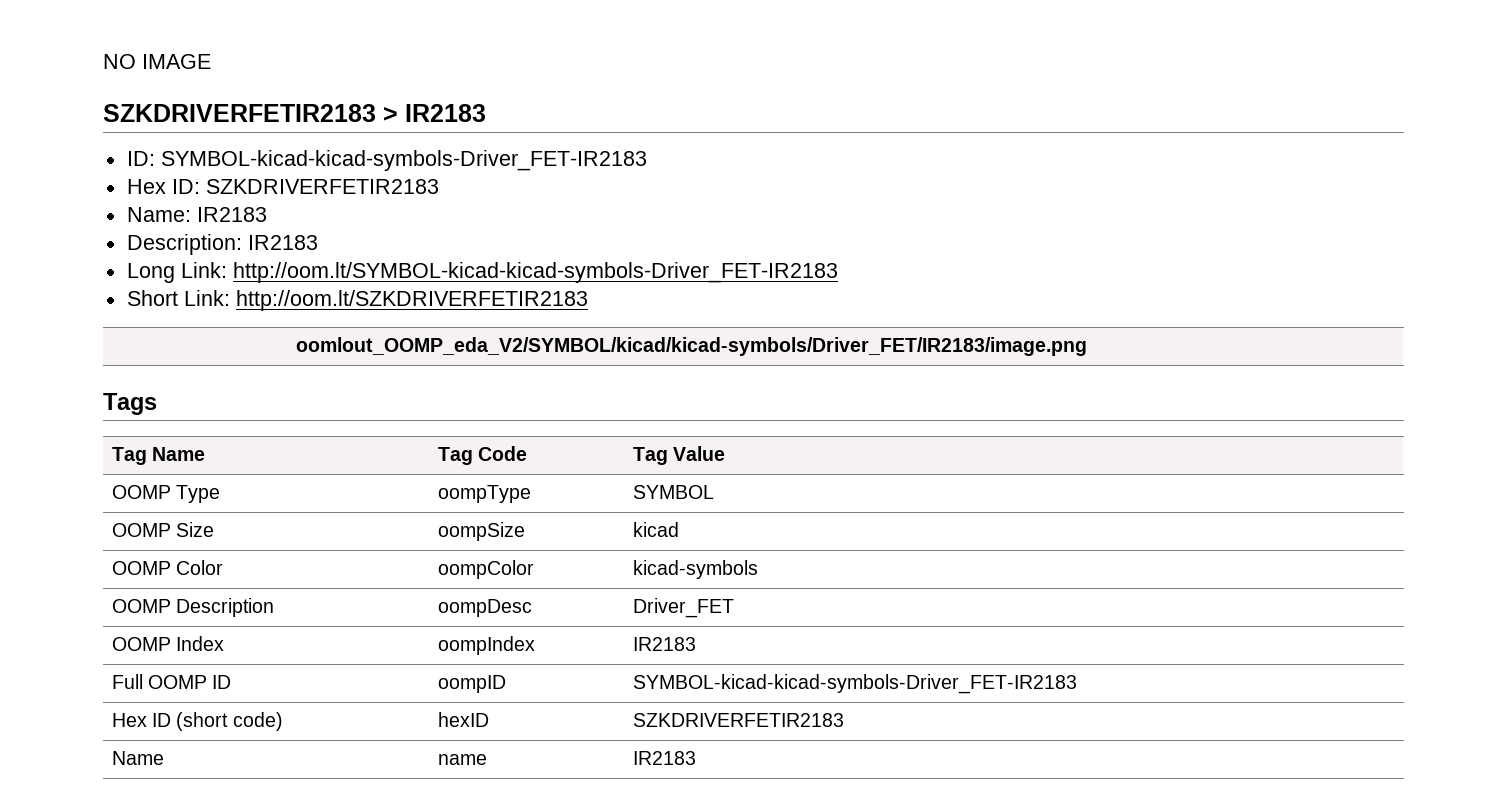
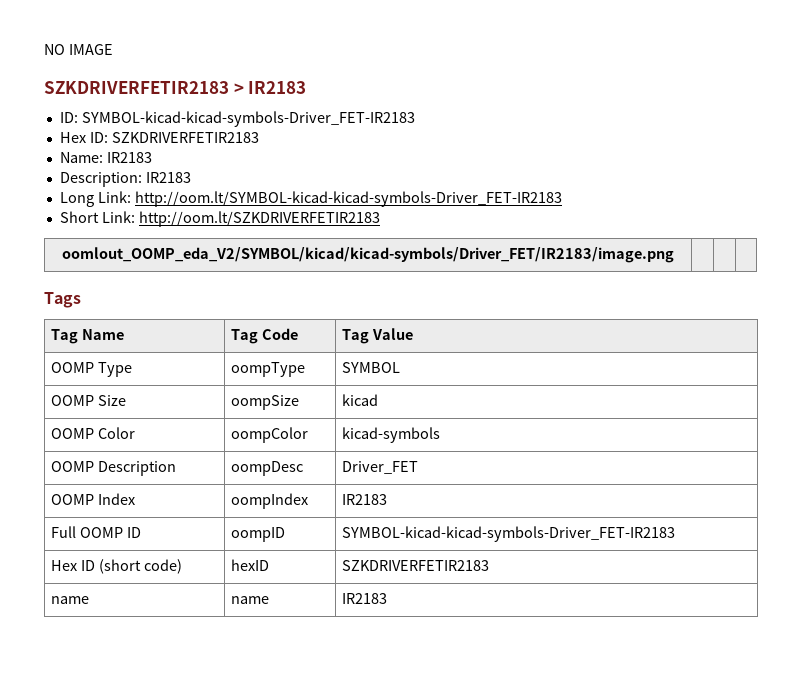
[111,751,164,765] Name -> [50,596,89,604] name

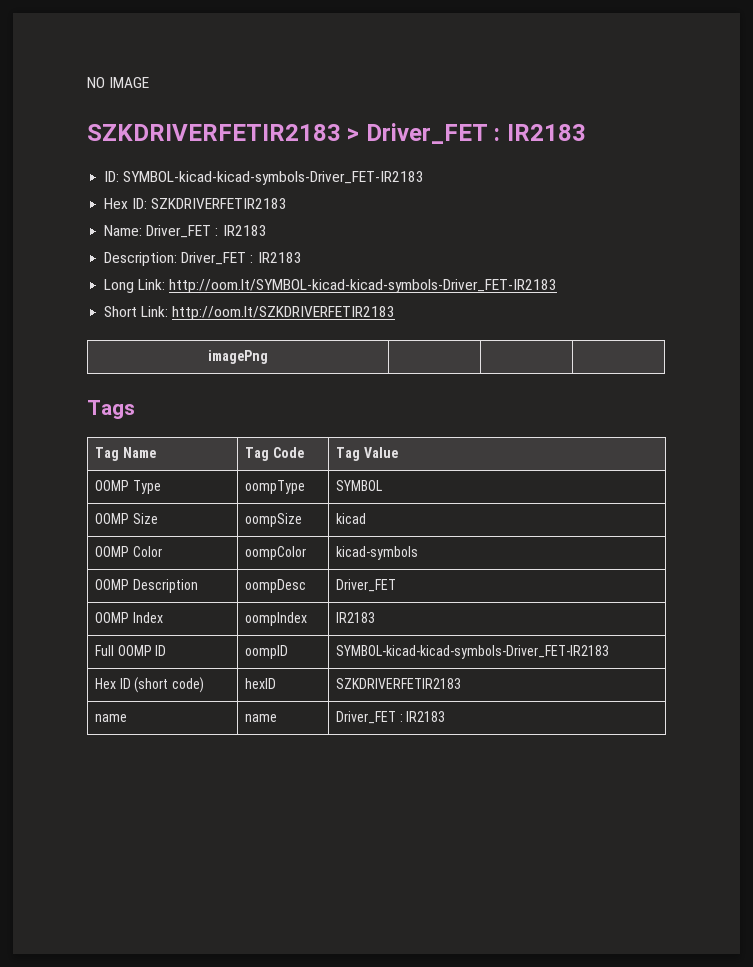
(244, 88) none -> [365,123,501,144] Driver_FET :
(103, 157) none -> [146,225,219,238] Driver_FET :
(142, 179) none -> [181,252,254,265] Driver_FET :
[61,247,674,263] oomlout_OOMP_eda_V2/SYMBOL/kicad/kicad-symbols/Driver_FET/IR2183/image.png -> [208,350,268,364] imagePng
(269, 600) none -> [335,711,403,724] Driver_FET :

